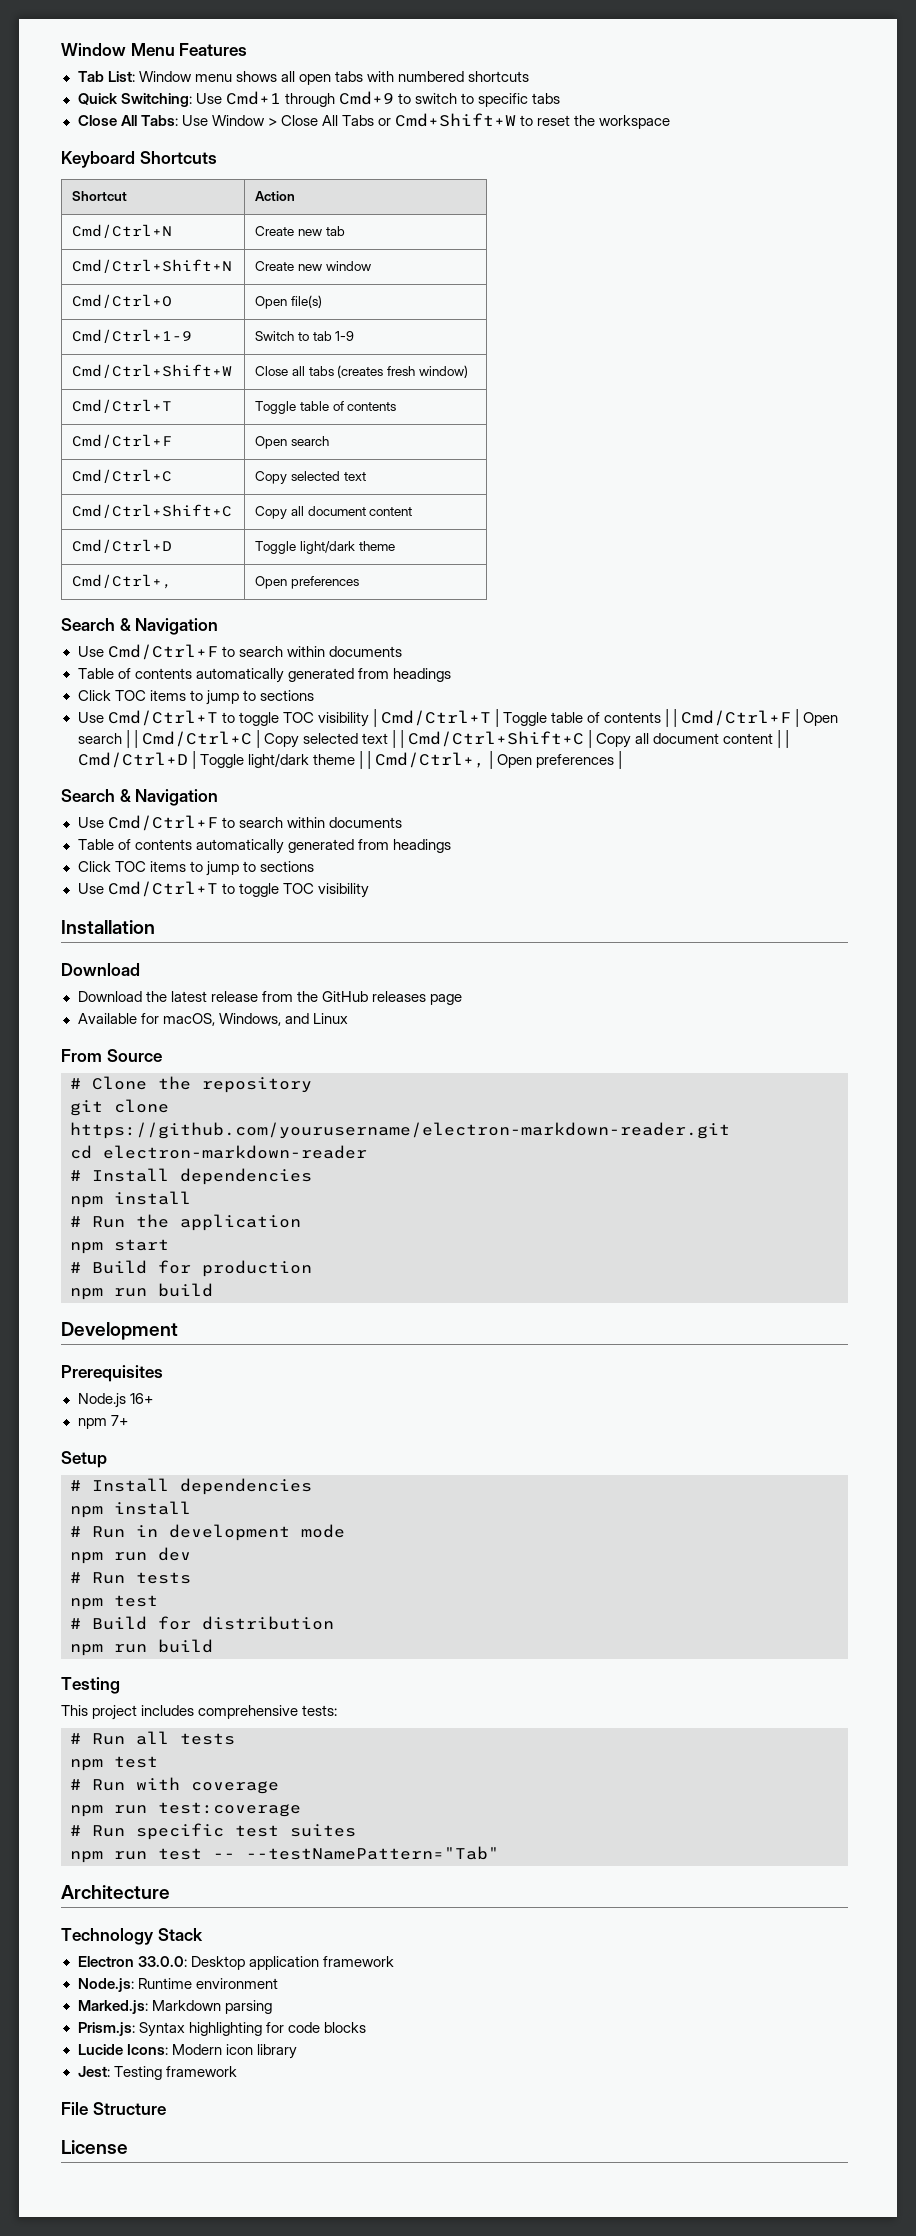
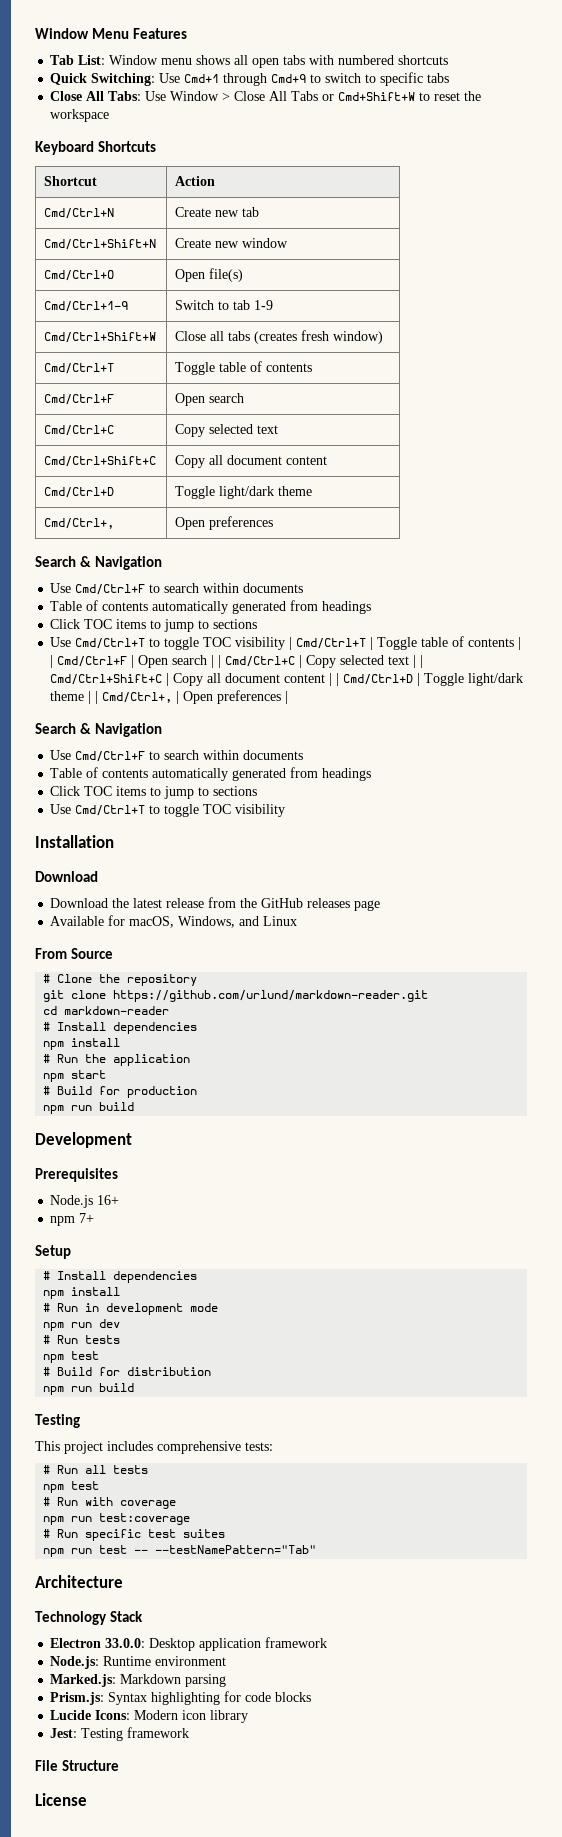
[70,1122,730,1139] https://github.com/yourusername/electron-markdown-reader.git -> [113,990,429,1002] https://github.com/urlund/markdown-reader.git
[103,1145,367,1159] electron-markdown-reader -> [64,1006,170,1015] markdown-reader

